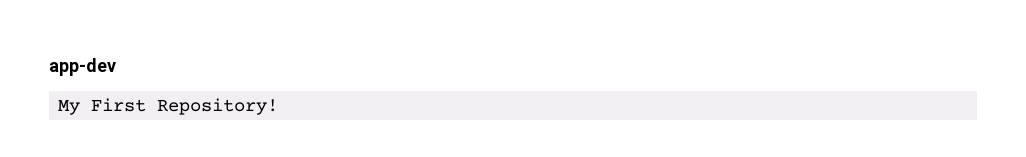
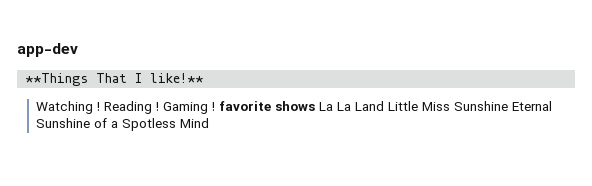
[58,98,279,115] My First Repository! -> [25,73,204,86] [36,101,553,114] [36,118,210,131] **Things That I like!** // Watching ! Reading ! Gaming ! favorite shows La La Land Little Miss Sunshine Eternal Sunshine of a Spotless Mind

